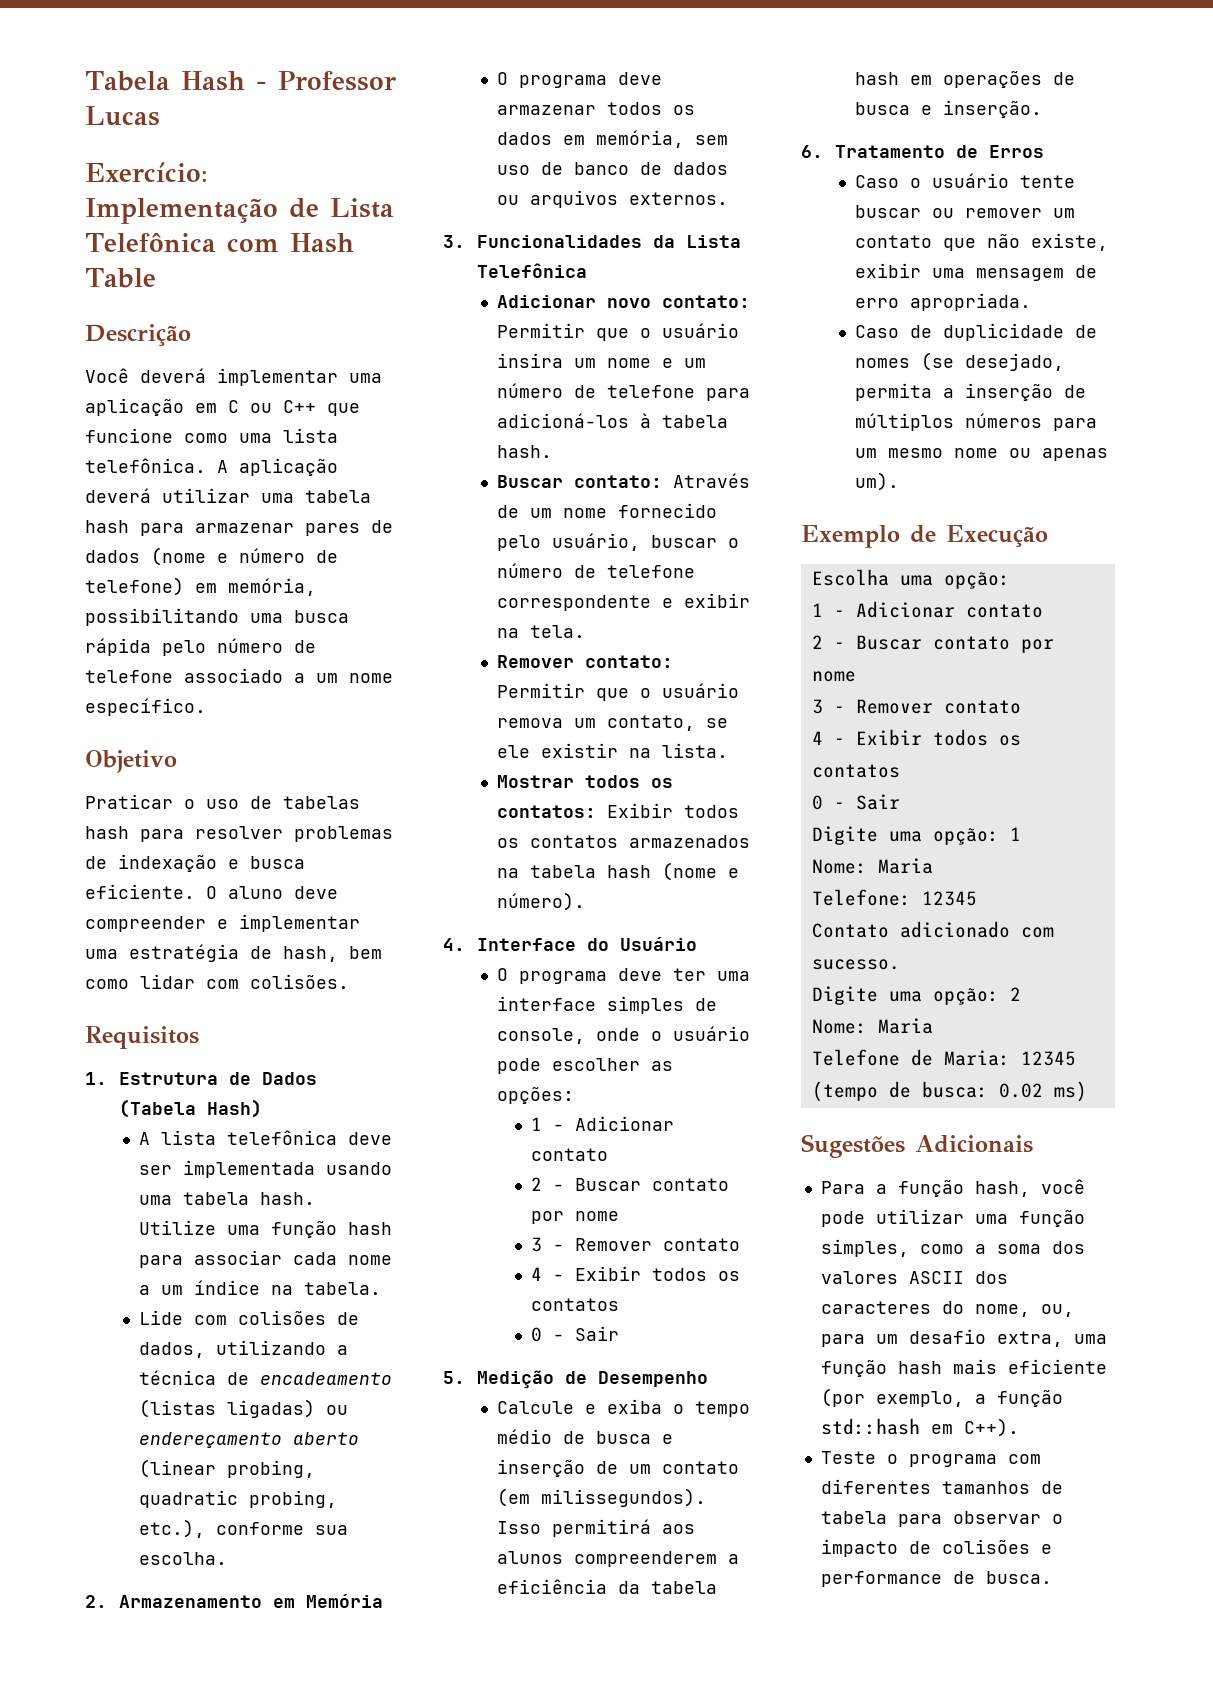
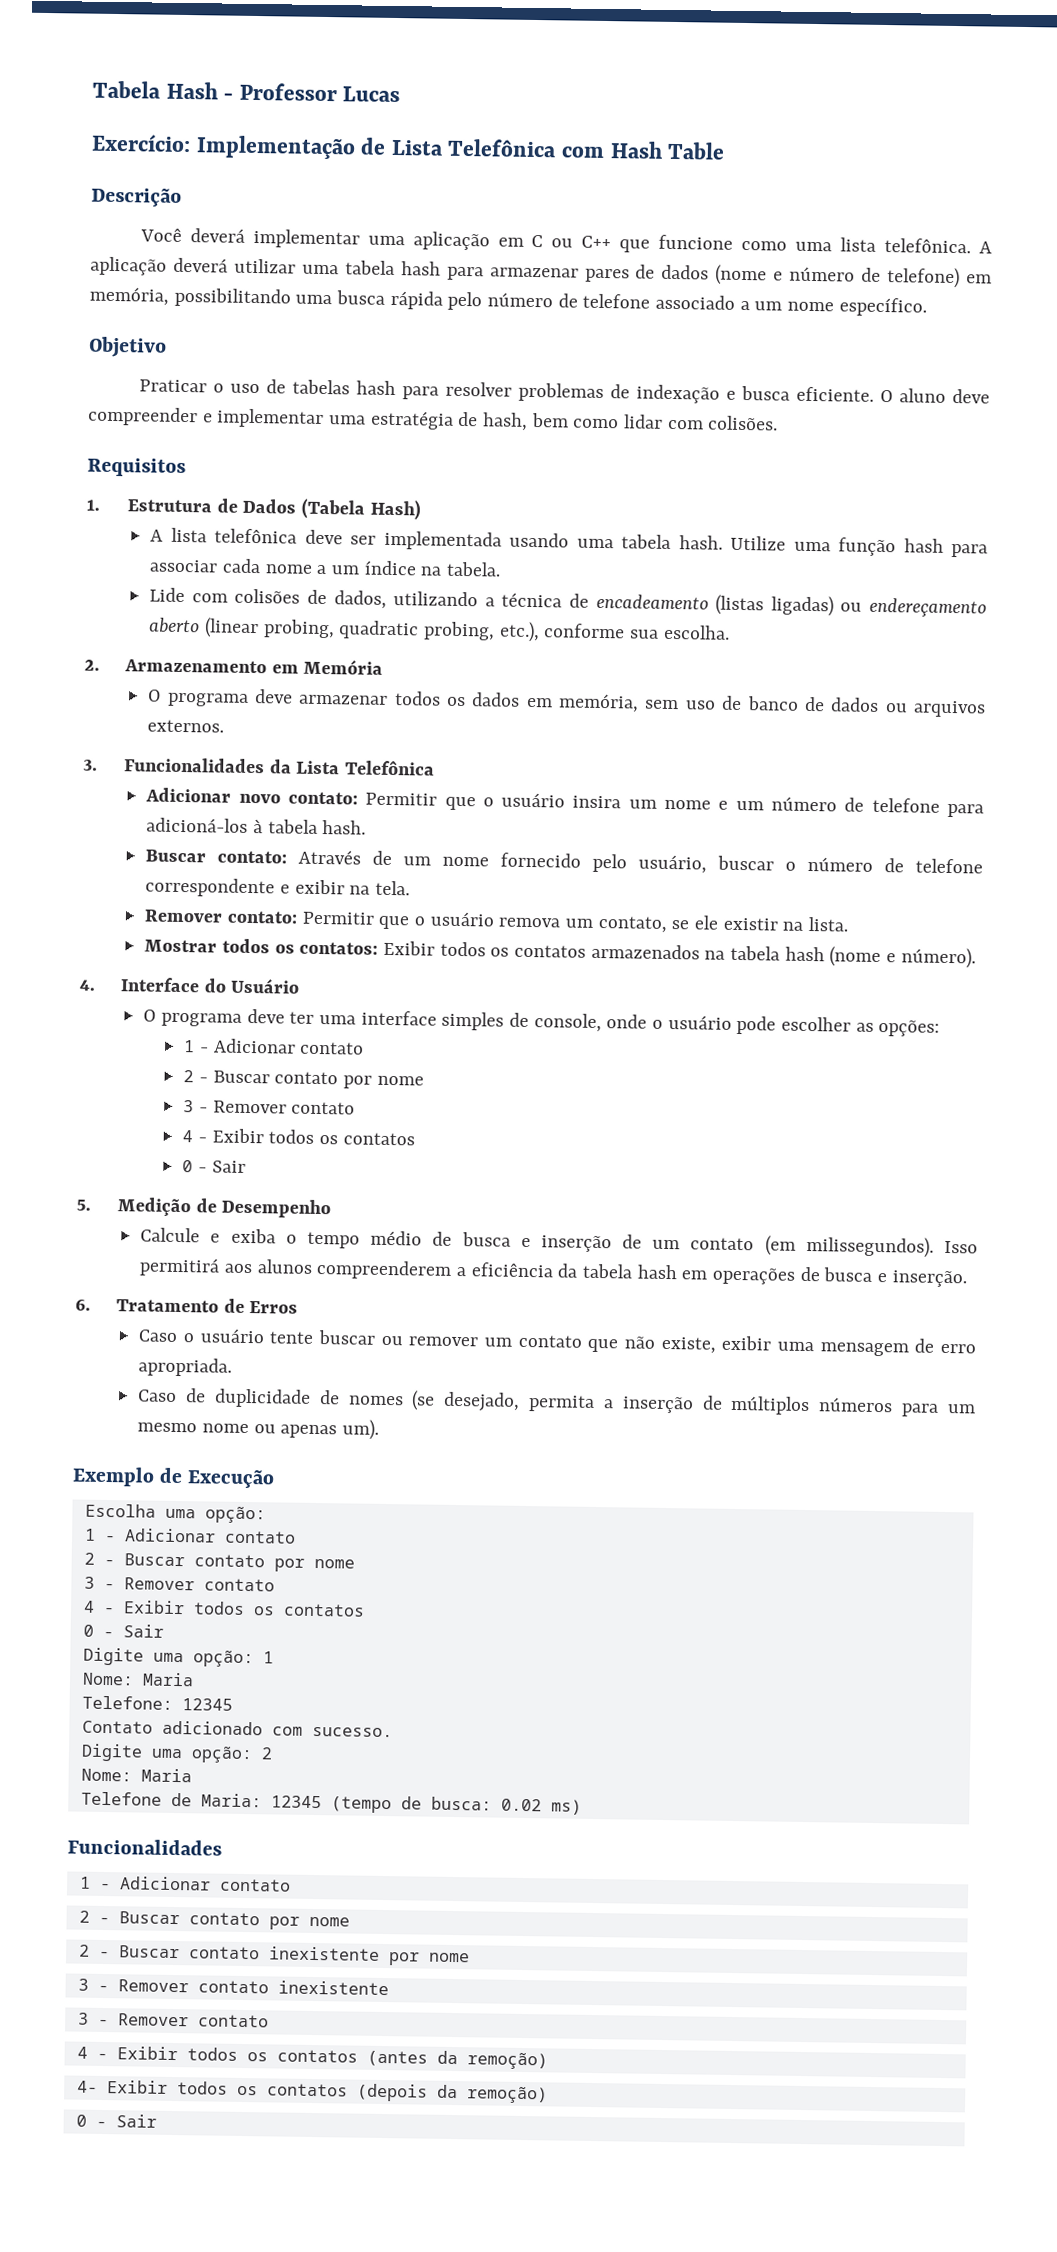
[801,1134,1033,1158] [820,1179,1085,1197] [820,1209,1085,1227] [820,1239,1085,1257] [820,1271,1008,1284] [820,1301,1074,1317] [820,1329,1107,1347] [820,1359,1107,1377] [820,1388,1063,1407] [820,1418,1019,1437] [820,1451,1041,1467] [820,1479,1063,1494] [820,1511,1063,1527] [820,1539,1052,1557] [820,1571,1052,1587] Sugestões Adicionais // Para a função hash, você pode utilizar uma função simples, como a soma dos valores ASCII dos caracteres do nome, ou, para um desafio extra, uma função hash mais eficiente (por exemplo, a função std::hash em C++). // Teste o programa com diferentes tamanhos de tabela para observar o impacto de colisões e performance de busca. -> [67,1838,222,1856] [79,1876,291,1892] [78,1910,350,1930] [78,1944,470,1966] [77,1978,389,1996] [77,2012,269,2028] [76,2046,548,2070] [76,2080,548,2104] [75,2114,157,2128] Funcionalidades // 1 - Adicionar contato // 2 - Buscar contato por nome // 2 - Buscar contato inexistente por nome // 3 - Remover contato inexistente // 3 - Remover contato // 4 - Exibir todos os contatos (antes da remoção) // 4- Exibir todos os contatos (depois da remoção) // 0 - Sair

